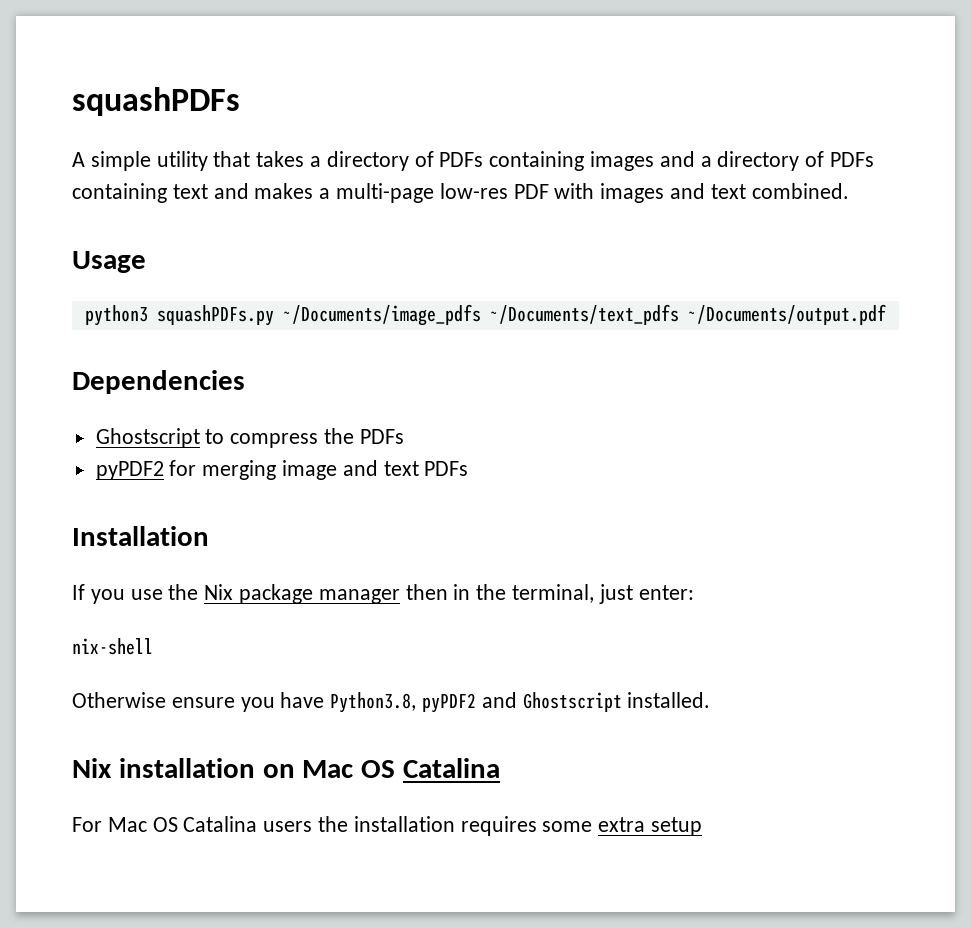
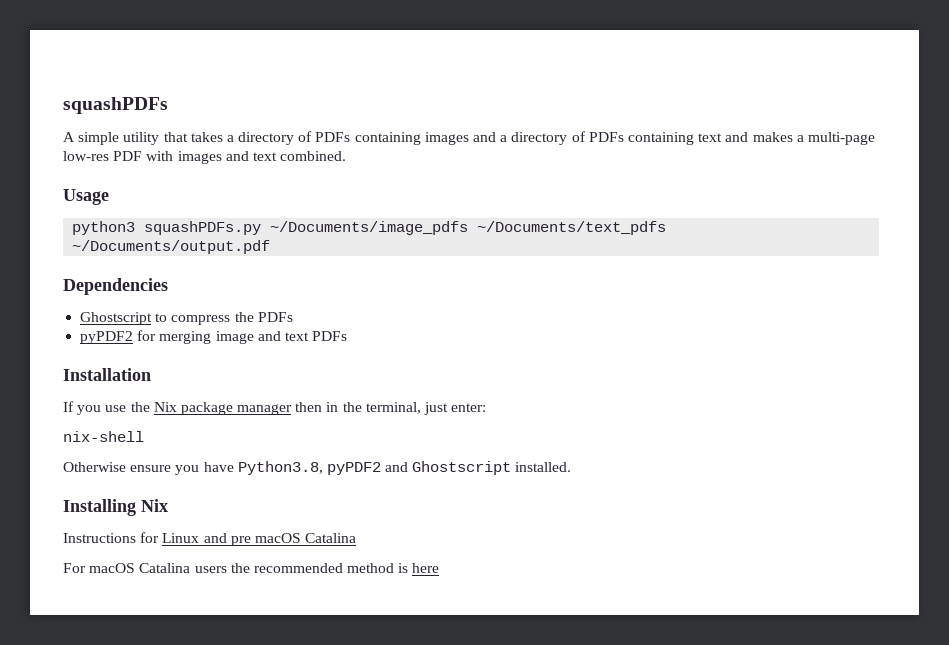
[72,758,396,778] Nix installation on Mac OS -> [63,499,168,516] [63,532,301,546] Installing Nix // Instructions for Linux and pre macOS
[107,817,178,832] Mac OS -> [89,563,136,573] macOS
[353,816,703,836] installation requires some extra setup -> [253,563,440,573] recommended method is here

